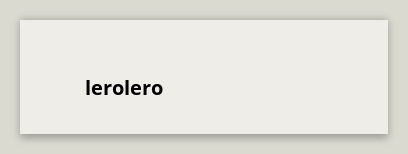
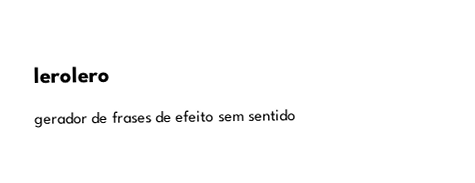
(163, 87) none -> [34,109,296,128] // gerador de frases de efeito sem sentido

